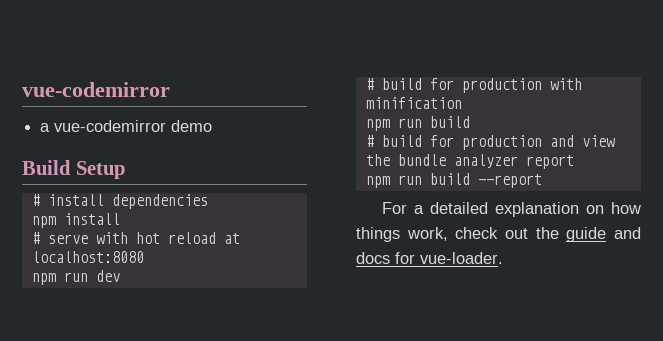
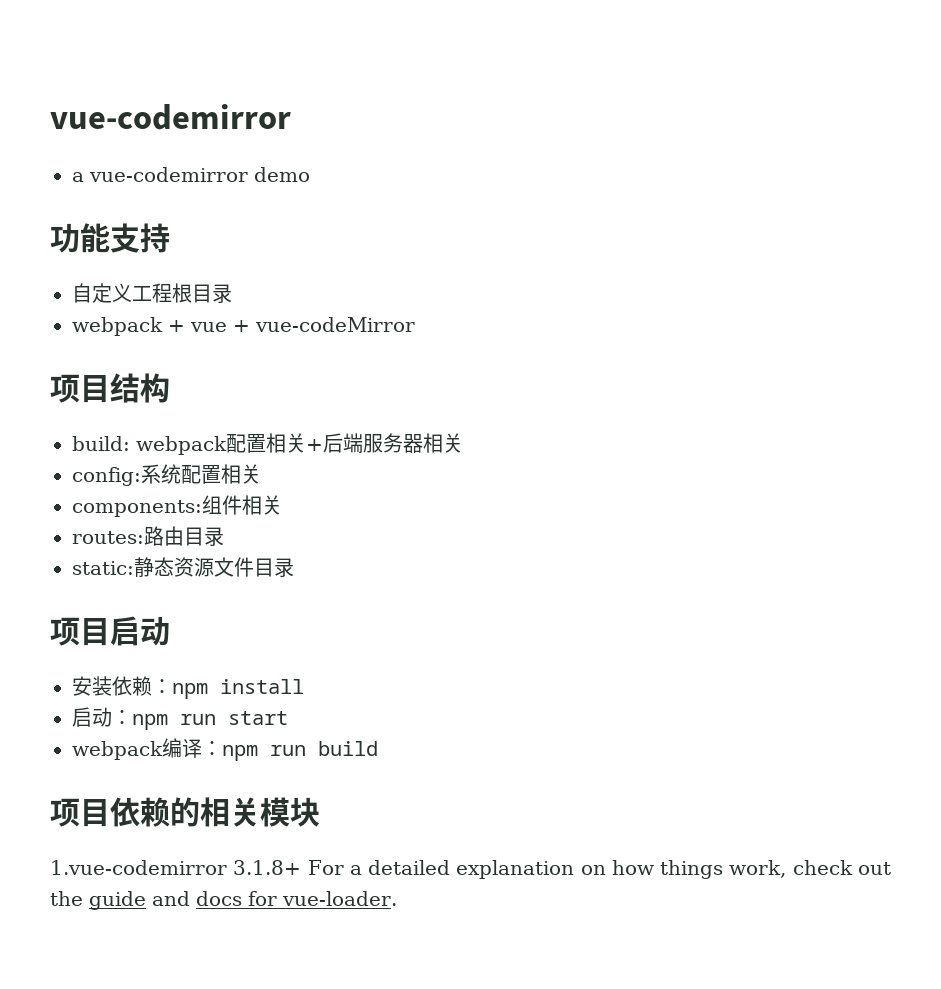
[22,160,125,179] [31,194,208,209] [31,213,120,228] [31,232,240,244] [31,251,144,263] [31,270,120,285] [365,78,582,93] [365,97,462,109] [365,116,470,131] [365,135,615,150] [365,154,574,169] [365,173,542,188] Build Setup // # install dependencies // npm install // # serve with hot reload at localhost:8080 // npm run dev // # build for production with minification // npm run build // # build for production and view the bundle analyzer report // npm run build --report // -> [50,223,170,253] [72,283,232,303] [72,317,415,336] [50,373,170,403] [72,433,463,455] [72,464,261,486] [72,495,282,517] [72,526,224,546] [72,557,294,577] [50,616,170,646] [72,676,304,699] [72,707,288,730] [72,738,378,761] [50,797,320,827] [50,860,302,875] 功能支持 // 自定义工程根目录 // webpack + vue + vue-codeMirror // 项目结构 // build: webpack配置相关+后端服务器相关 // config:系统配置相关 // components:组件相关 // routes:路由目录 // static:静态资源文件目录 // 项目启动 // 安装依赖：npm install // 启动：npm run start // webpack编译：npm run build // 项目依赖的相关模块 // 1.vue-codemirror 3.1.8+

